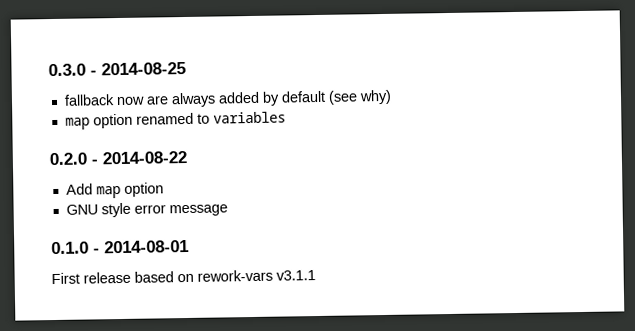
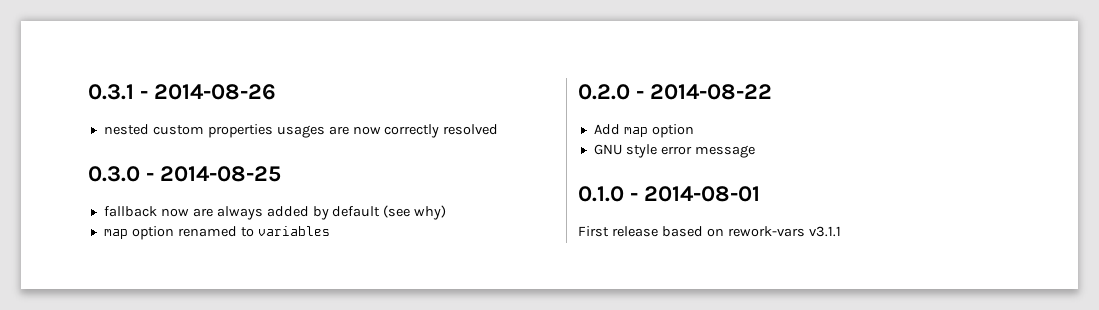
(48, 70) none -> [88,84,277,100] [103,124,499,138] 0.3.1 - 2014-08-26 // nested custom properties usages are now correctly resolved //

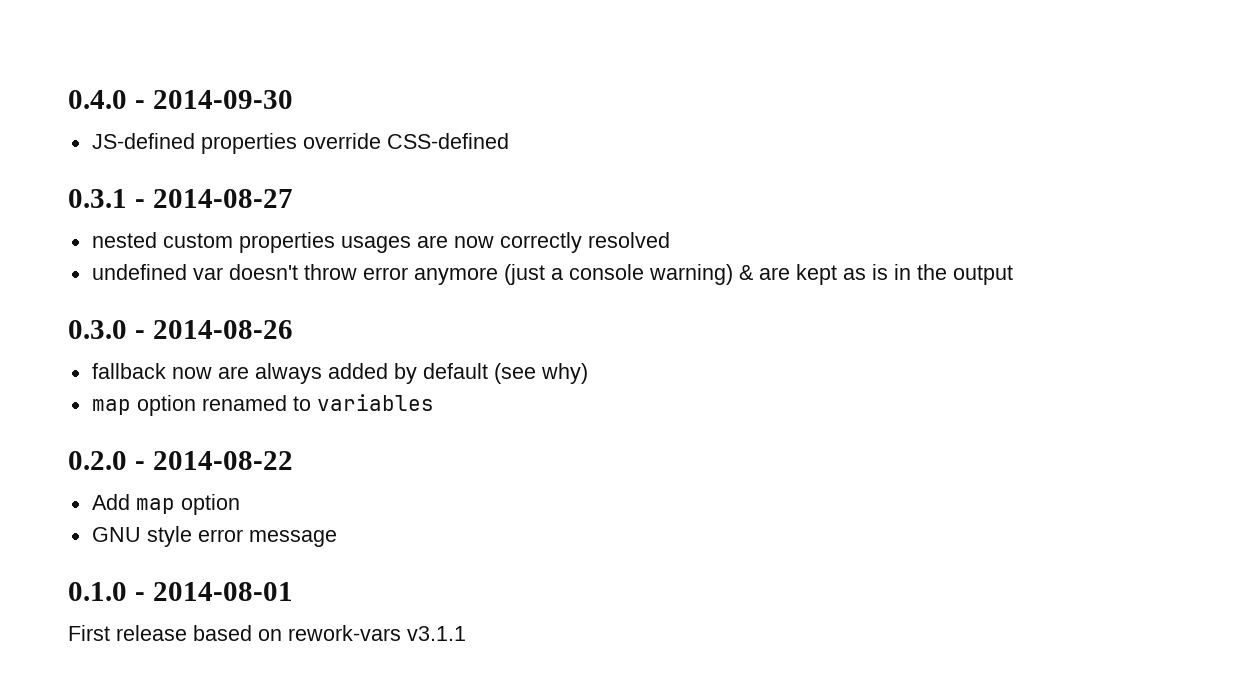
(88, 92) none -> [68,90,293,109] [91,133,509,154] 0.4.0 - 2014-09-30 // JS-defined properties override CSS-defined //
[154,84,277,100] 2014-08-26 -> [152,189,293,208] 2014-08-27
(499, 129) none -> [91,264,1013,285] // undefined var doesn't throw error anymore (just a console warning) & are kept as is in the output
[160,166,282,182] 2014-08-25 -> [152,320,293,339] 2014-08-26

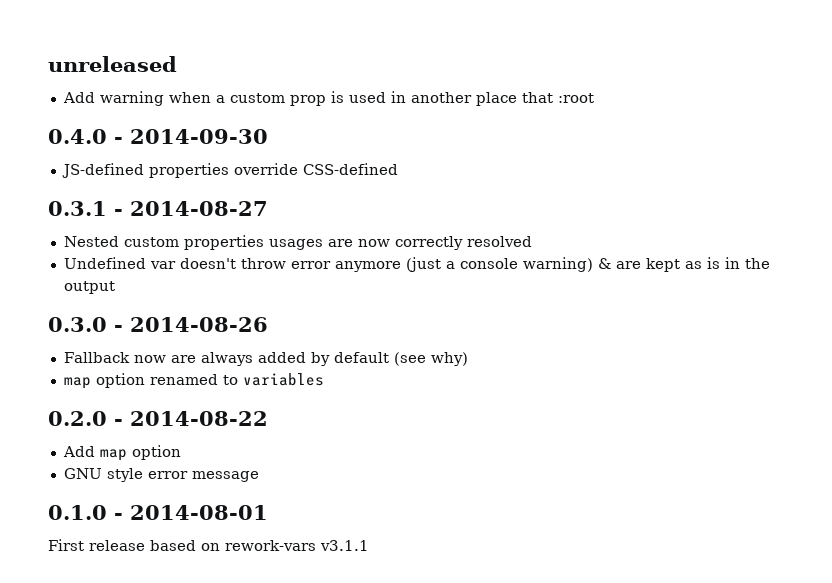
(68, 99) none -> [48,56,177,72] [62,91,594,106] unreleased // Add warning when a custom prop is used in another place that :root //
[91,232,157,248] nested -> [63,236,119,247] Nested
[91,264,187,280] undefined -> [63,257,146,269] Undefined
[91,363,166,379] fallback -> [63,352,130,363] Fallback

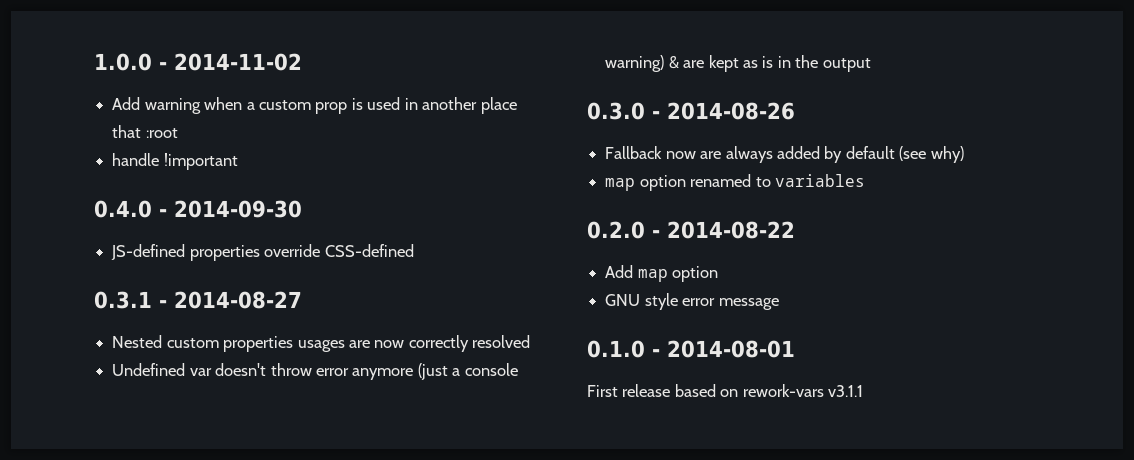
[48,56,177,72] unreleased -> [94,53,302,71] 1.0.0 - 2014-11-02
(594, 98) none -> [112,153,238,170] // handle !important

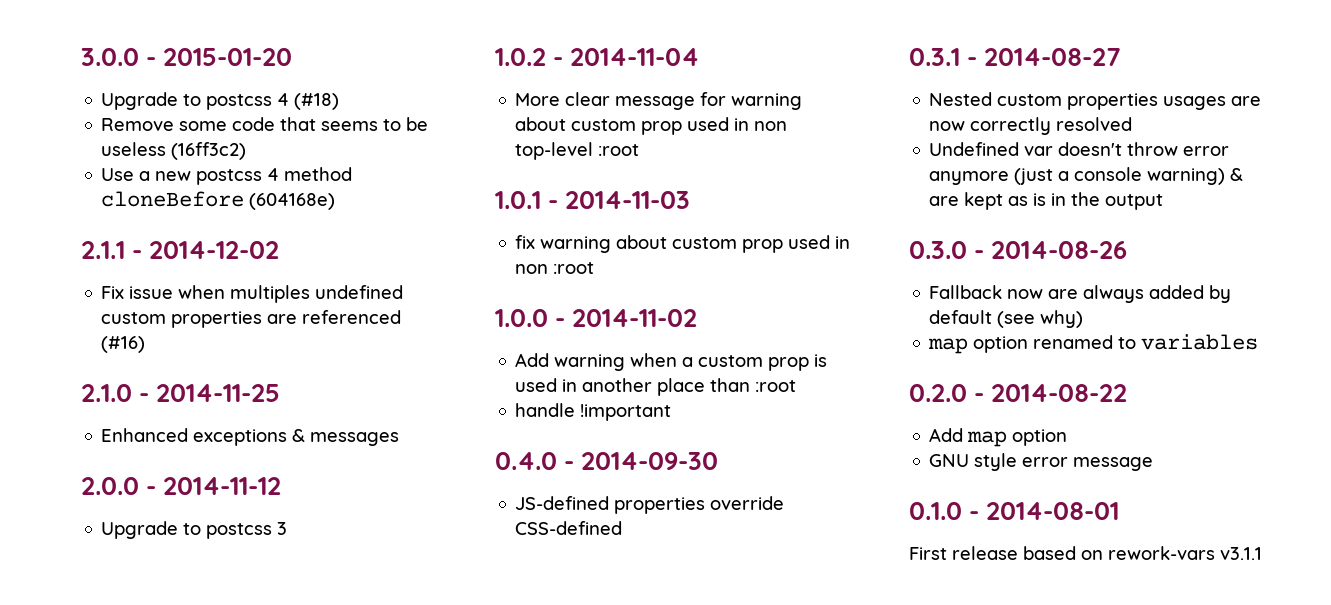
(94, 62) none -> [81,48,293,66] [101,92,340,110] [101,117,429,131] [101,142,247,160] [101,167,353,185] [101,191,336,210] [81,241,280,259] [101,285,404,303] [101,310,402,328] [101,336,146,353] [81,384,281,402] [101,428,400,446] [81,477,282,495] [101,521,288,539] [495,48,700,66] [515,92,803,110] [515,117,788,135] [515,142,640,160] [495,191,691,209] [515,235,851,253] [515,262,595,274] 3.0.0 - 2015-01-20 // Upgrade to postcss 4 (#18) // Remove some code that seems to be useless (16ff3c2) // Use a new postcss 4 method cloneBefore (604168e) // 2.1.1 - 2014-12-02 // Fix issue when multiples undefined custom properties are referenced (#16) // 2.1.0 - 2014-11-25 // Enhanced exceptions & messages // 2.0.0 - 2014-11-12 // Upgrade to postcss 3 // 1.0.2 - 2014-11-04 // More clear message for warning about custom prop used in non top-level :root // 1.0.1 - 2014-11-03 // fix warning about custom prop used in non :root //
[112,125,142,138] that -> [710,378,751,392] than

